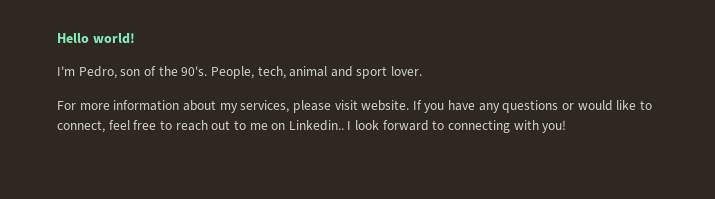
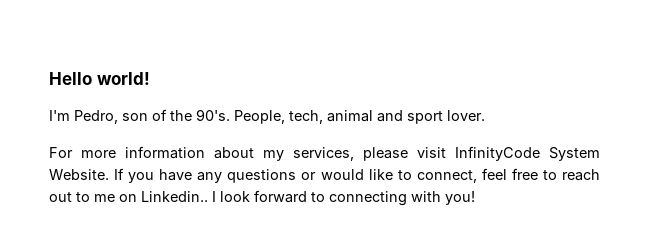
[361,100,410,111] website. -> [455,146,600,161] [49,169,109,180] InfinityCode System Website.

